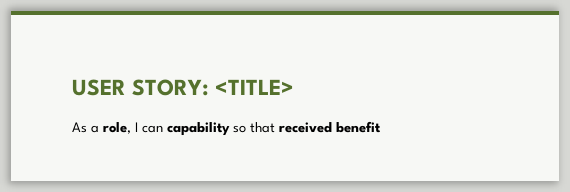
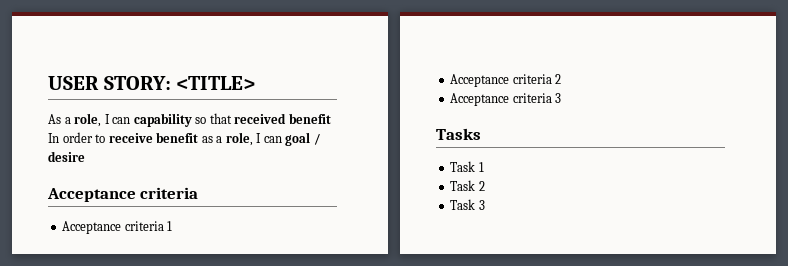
(381, 127) none -> [48,132,321,146] [48,151,85,162] [47,187,199,202] [62,221,173,234] [450,74,562,87] [450,93,562,106] [436,128,481,140] [450,161,484,172] [450,180,485,191] [450,199,485,210] In order to receive benefit as a role, I can goal / desire // Acceptance criteria // Acceptance criteria 1 // Acceptance criteria 2 // Acceptance criteria 3 // Tasks // Task 1 // Task 2 // Task 3

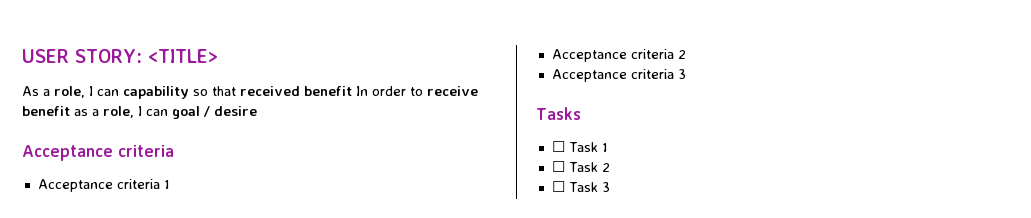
(481, 134) none -> [551,141,565,152] ☐
(484, 167) none -> [551,161,565,172] ☐
(485, 186) none -> [551,181,565,192] ☐

